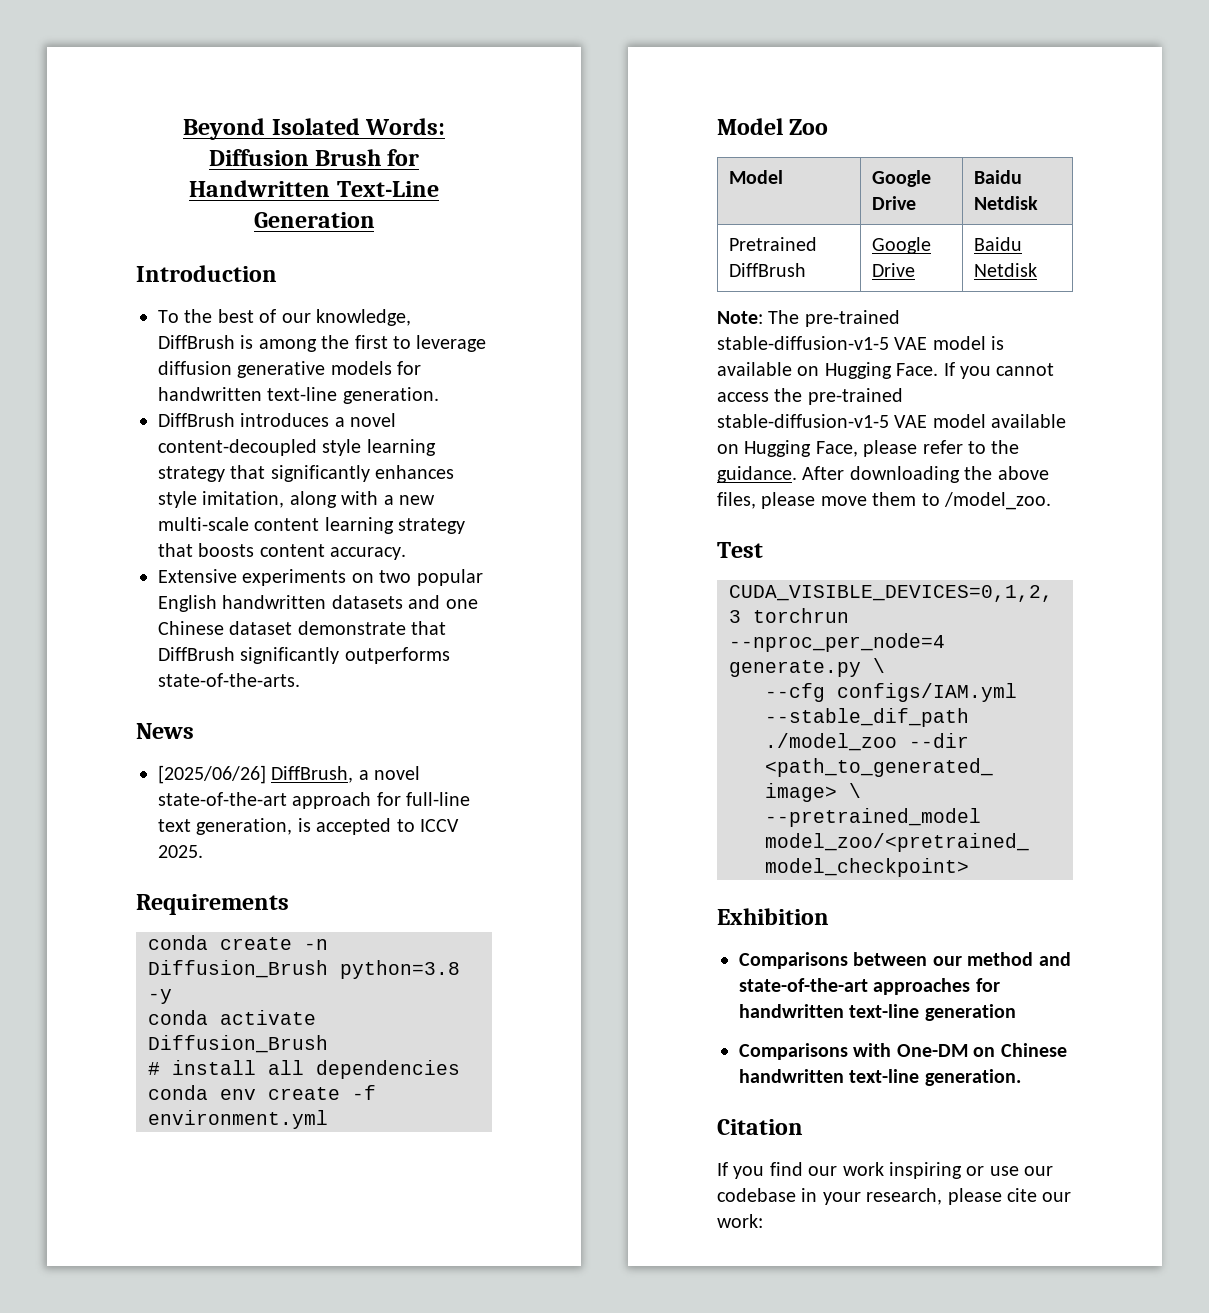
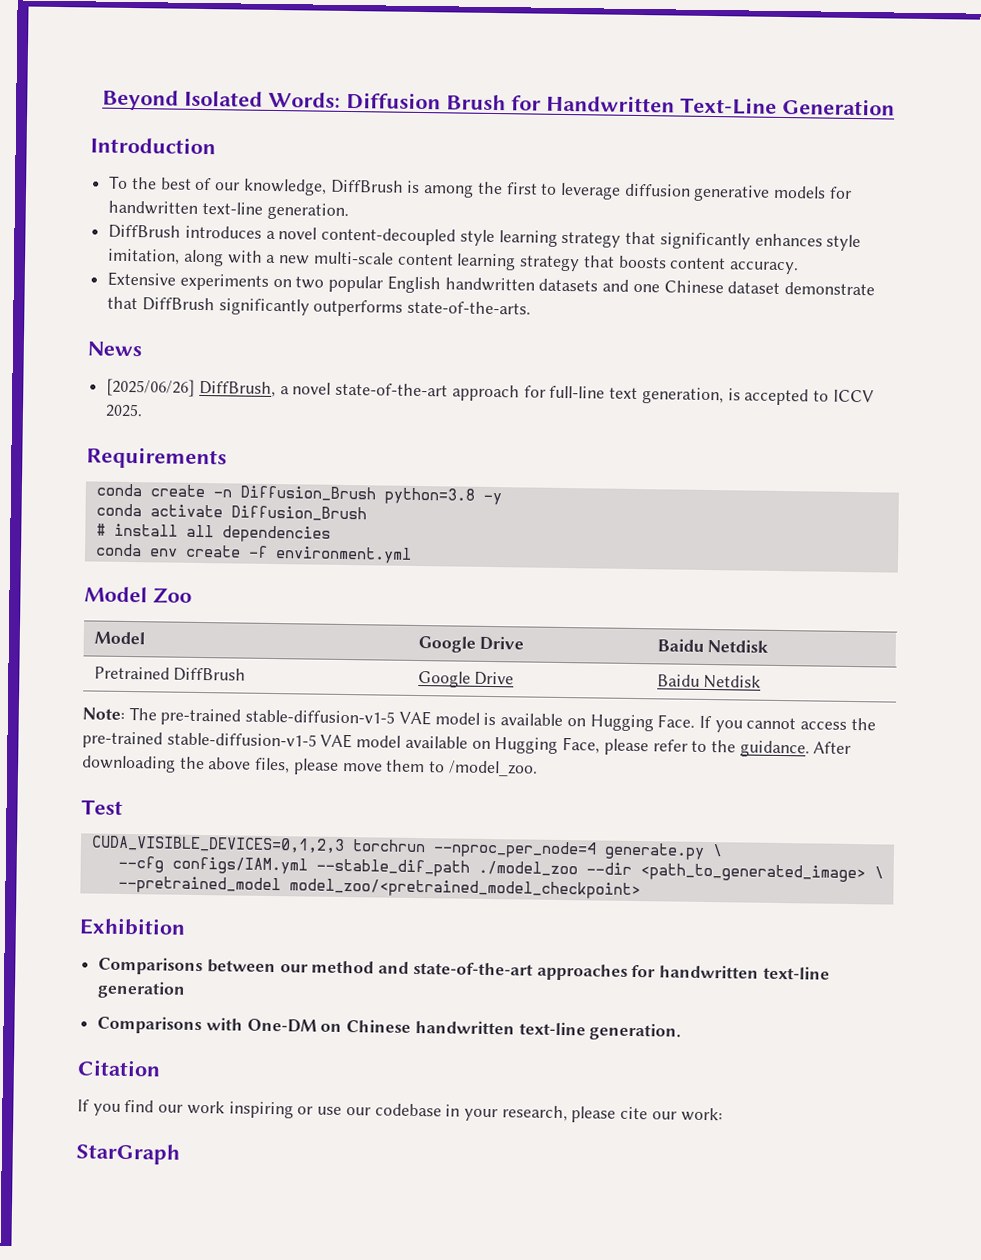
(763, 1221) none -> [76,1143,180,1165] // StarGraph

